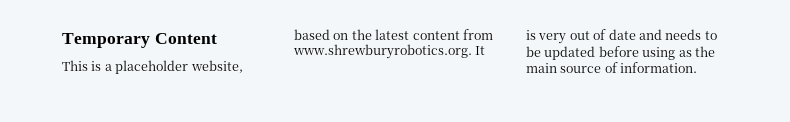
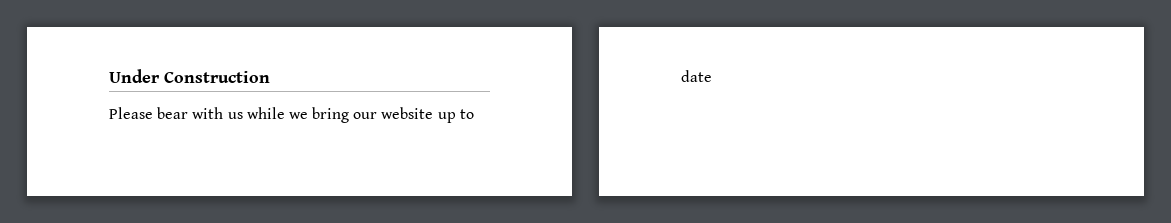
[62,33,217,48] [62,60,243,74] [294,29,493,40] [293,44,486,59] [526,29,717,44] [526,46,715,60] [526,62,698,73] Temporary Content // This is a placeholder website, based on the latest content from www.shrewburyrobotics.org. It is very out of date and needs to be updated before using as the main source of information. -> [109,69,270,83] [109,107,474,123] [681,70,712,82] Under Construction // Please bear with us while we bring our website up to date

